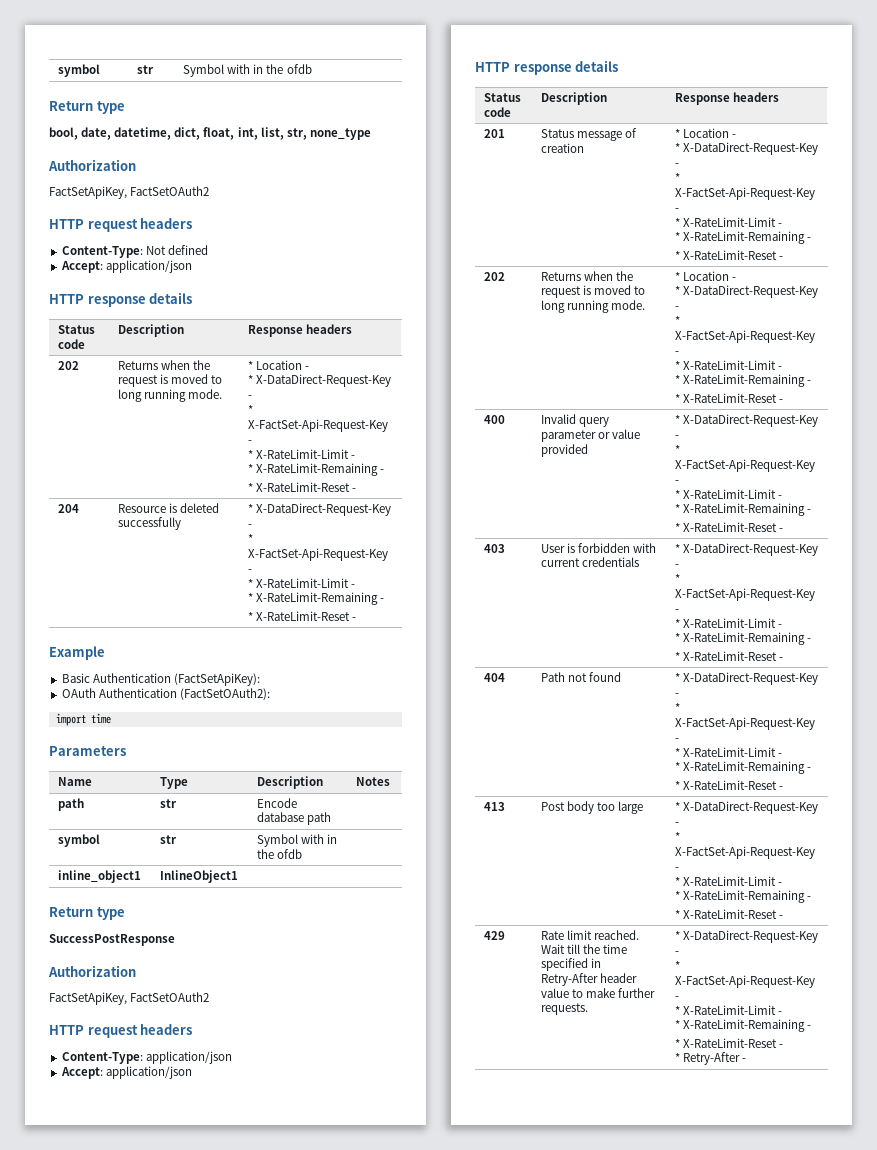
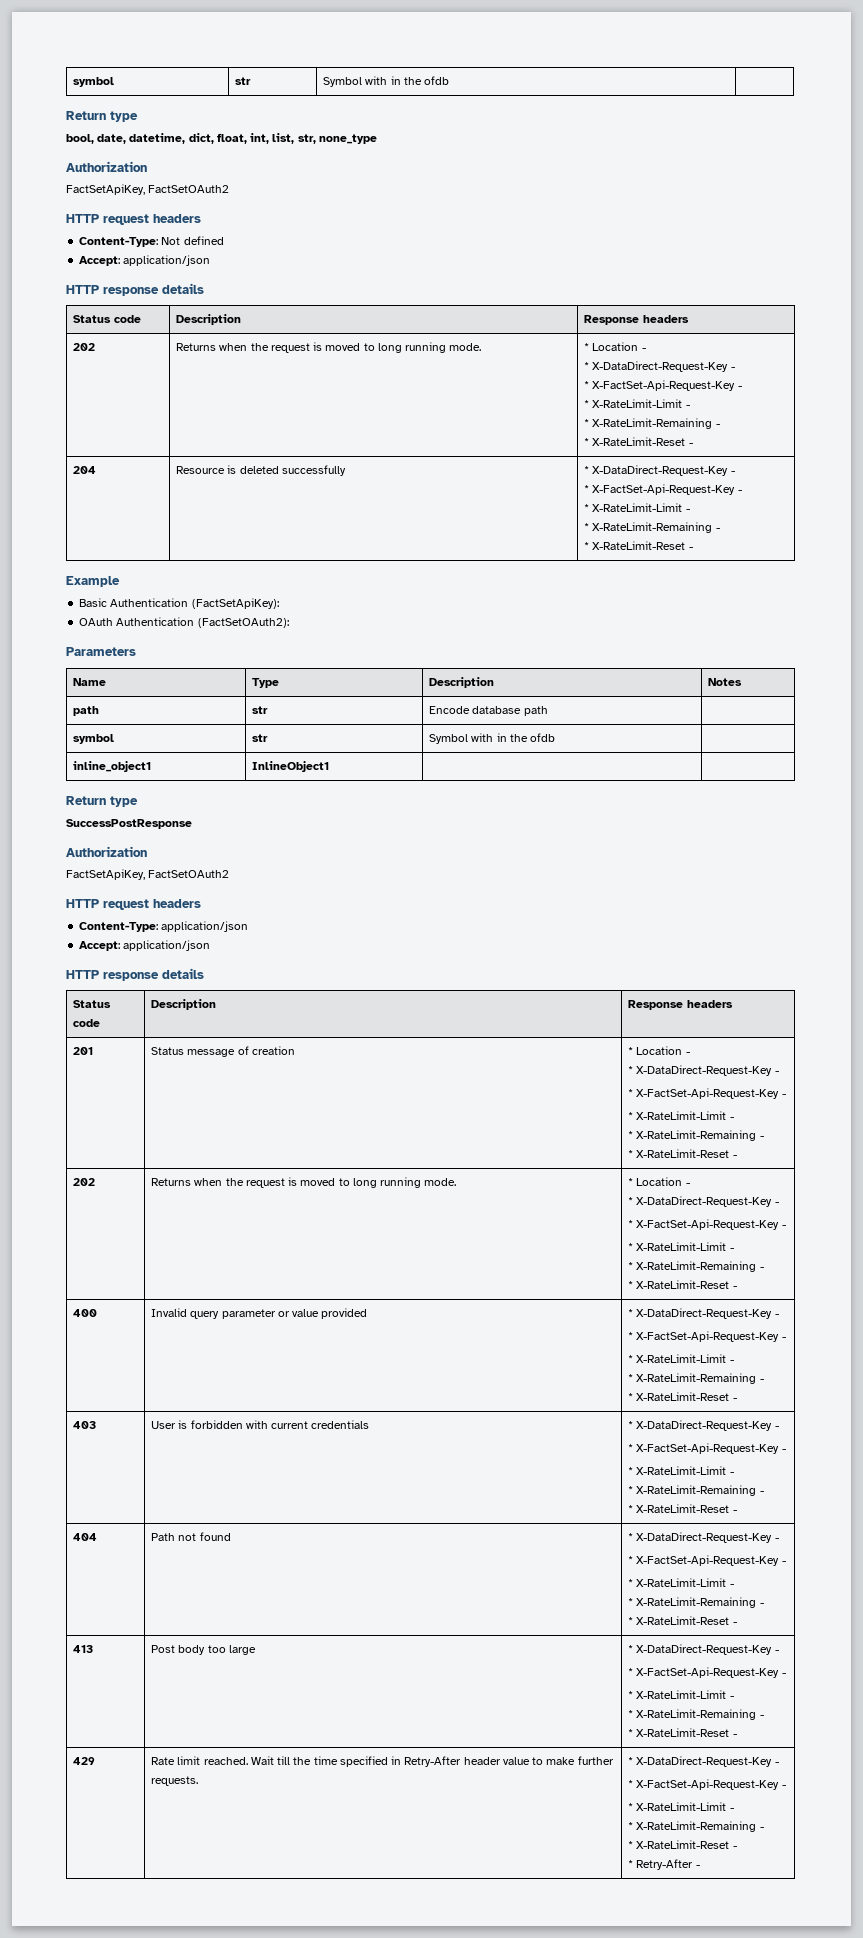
[55,713,111,726] // import time -> (289, 623) none

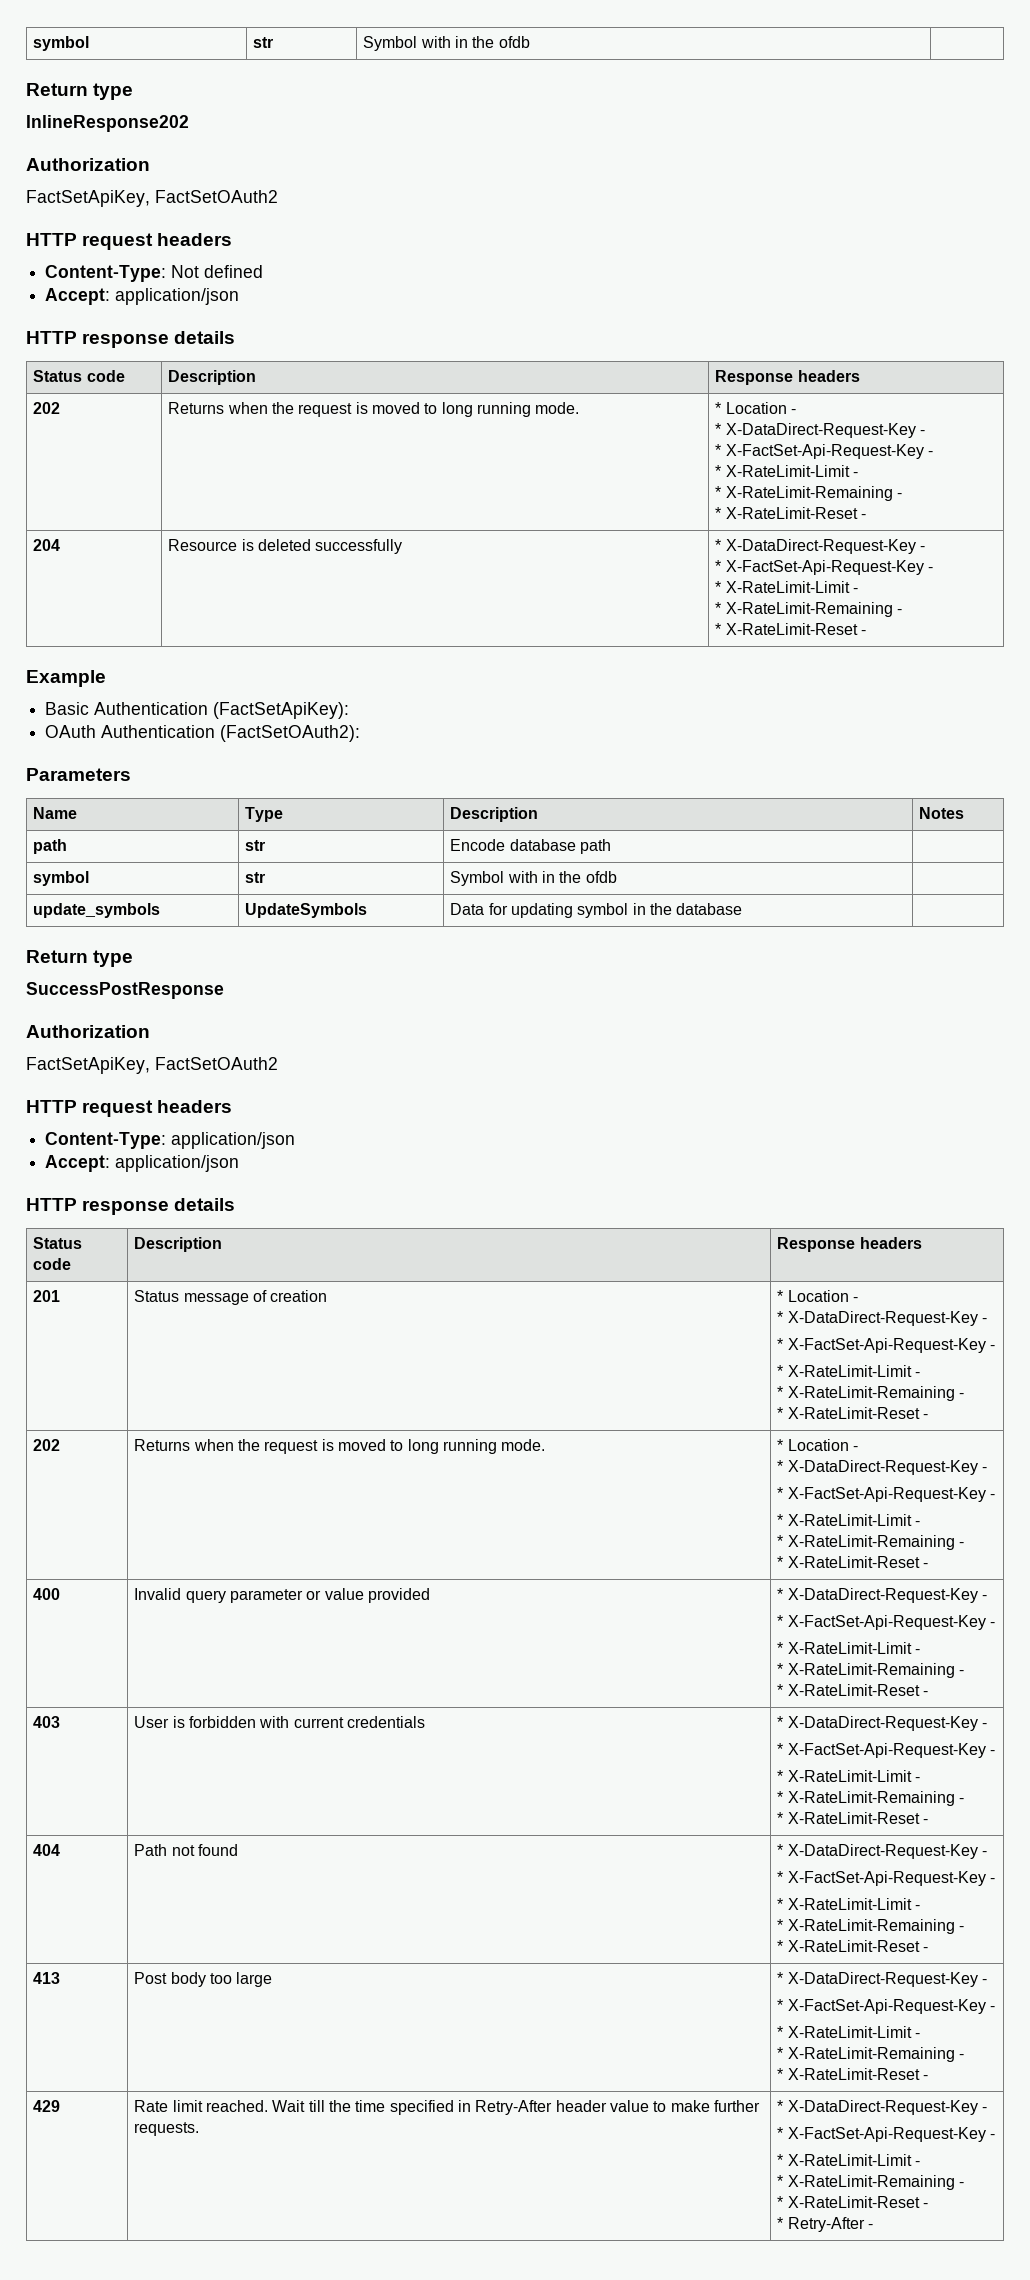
[66,133,377,144] bool, date, datetime, dict, float, int, list, str, none_type -> [26,115,189,132] InlineResponse202
[73,761,152,772] [252,761,330,772] inline_object1 | InlineObject1 | -> [33,903,161,918] [245,903,368,918] [450,903,743,918] update_symbols | UpdateSymbols | Data for updating symbol in the database

